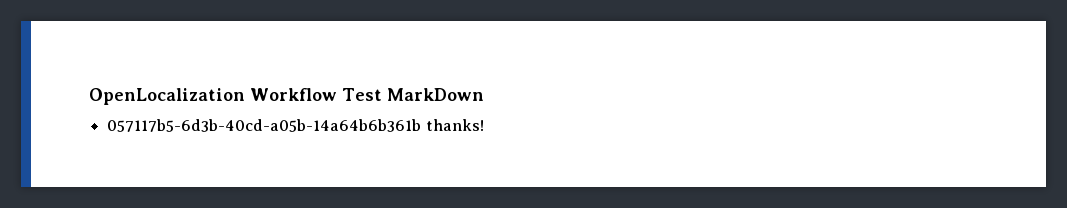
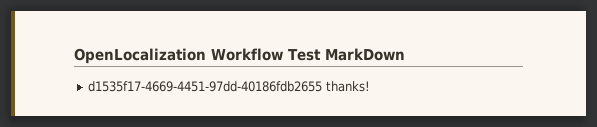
[107,119,422,132] 057117b5-6d3b-40cd-a05b-14a64b6b361b -> [88,81,323,92] d1535f17-4669-4451-97dd-40186fdb2655

